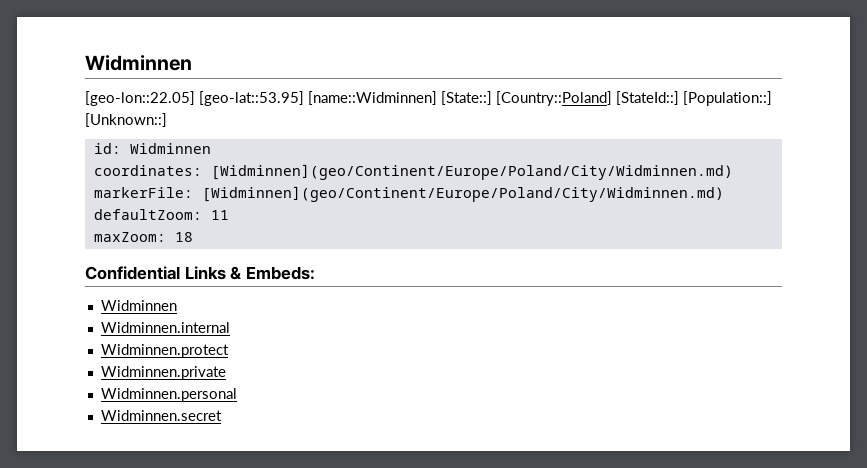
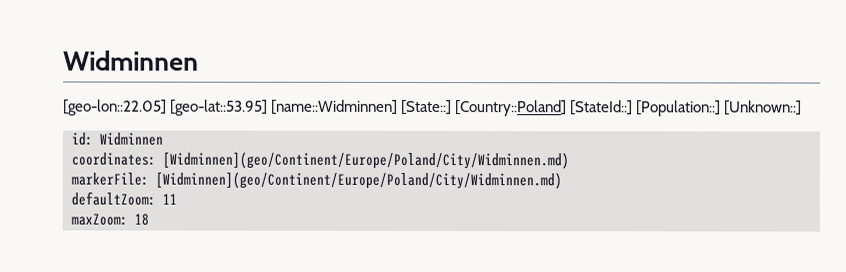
[85,266,315,280] [100,300,177,311] [100,322,230,333] [100,344,229,358] [100,366,226,380] [100,388,237,402] [100,410,222,421] // Confidential Links & Embeds: // Widminnen // Widminnen.internal // Widminnen.protect // Widminnen.private // Widminnen.personal // Widminnen.secret -> (149, 219) none

